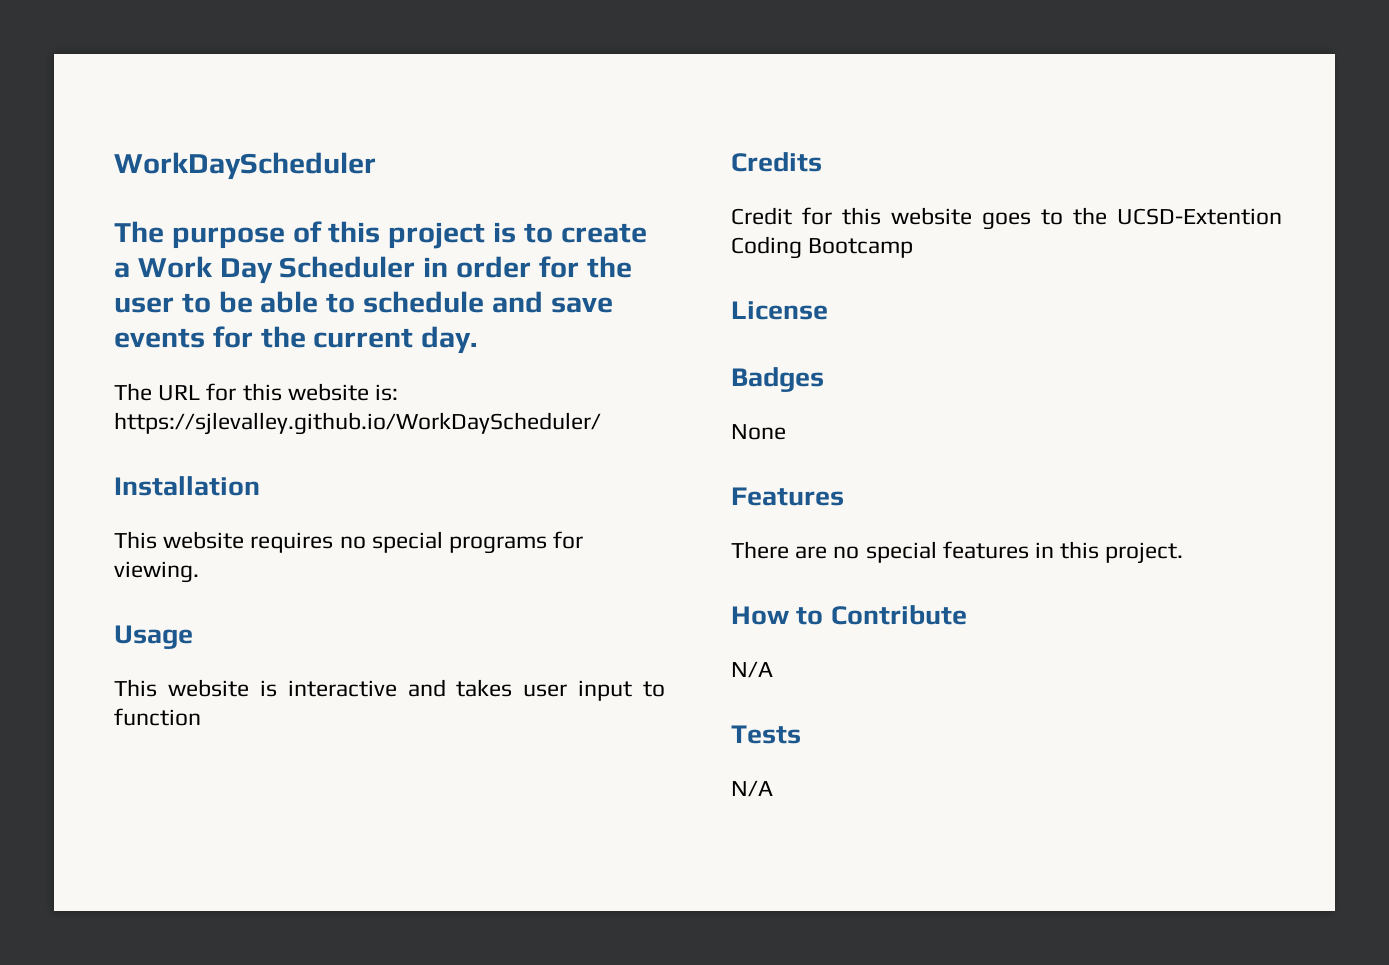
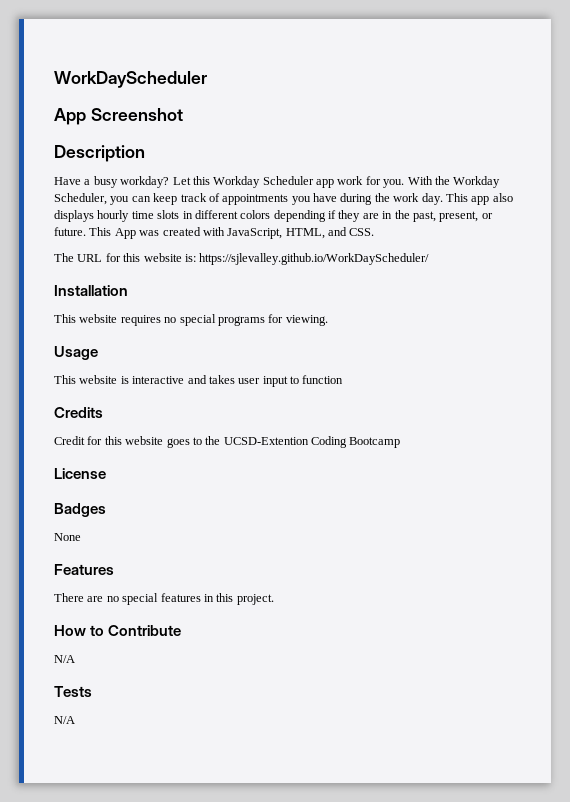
[114,221,647,249] [114,256,632,284] [114,291,613,313] [114,326,478,354] The purpose of this project is to create a Work Day Scheduler in order for the user to be able to schedule and save events for the current day. -> [54,108,183,125] [54,145,145,162] [54,176,501,188] [54,193,513,205] [54,210,493,222] [54,227,375,239] App Screenshot // Description // Have a busy workday? Let this Workday Scheduler app work for you. With the Workday Scheduler, you can keep track of appointments you have during the work day. This app also displays hourly time slots in different colors depending if they are in the past, present, or future. This App was created with JavaScript, HTML, and CSS.

